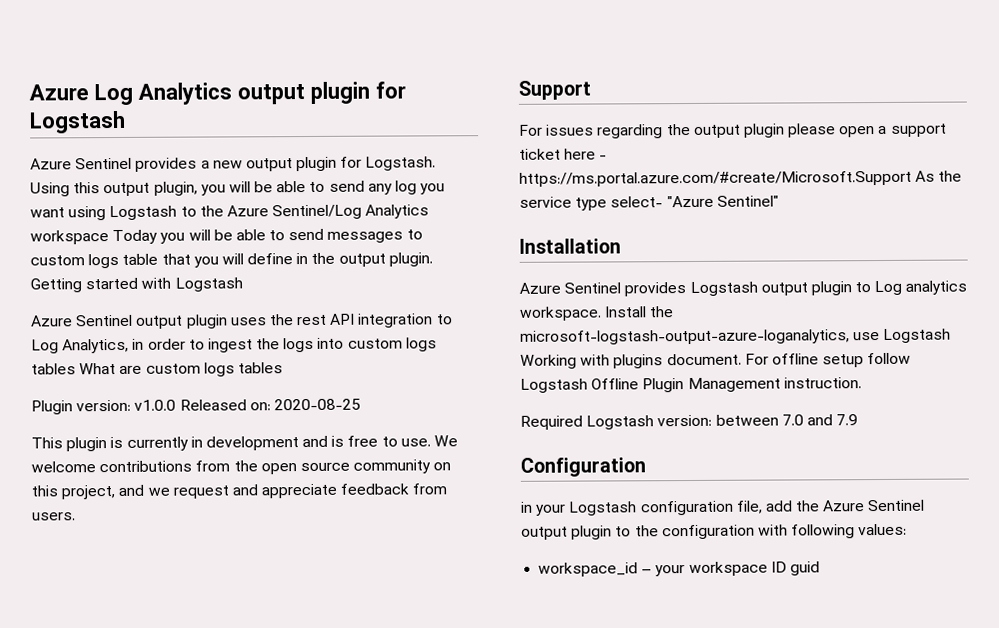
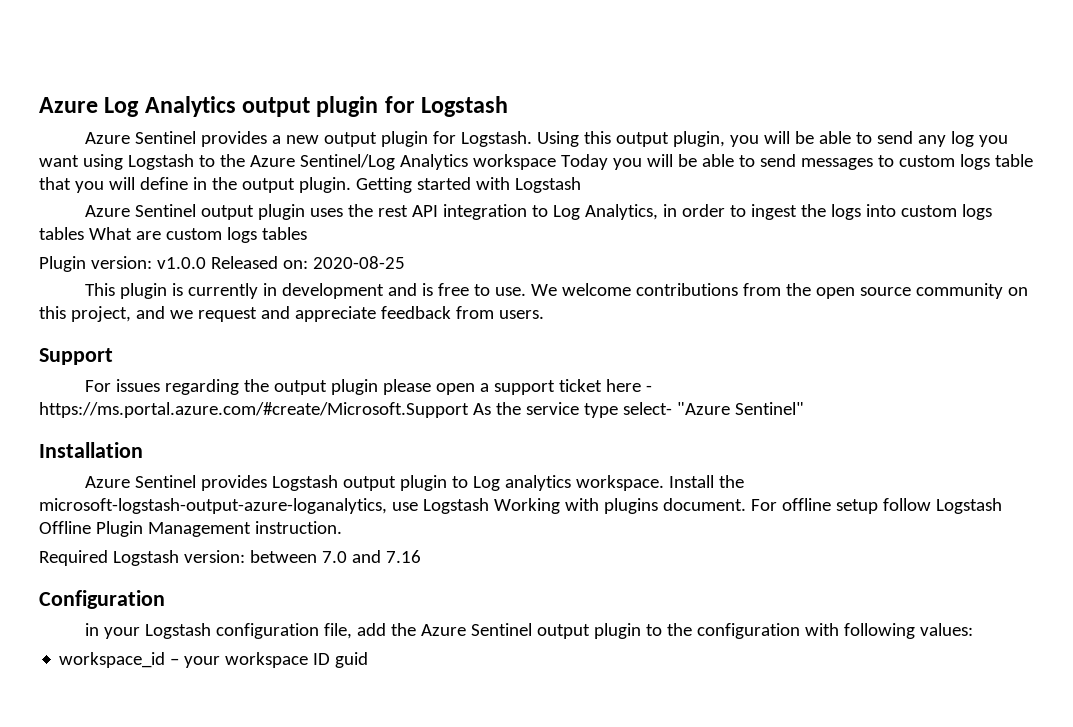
[836,414,859,426] 7.9 -> [385,550,421,563] 7.16

